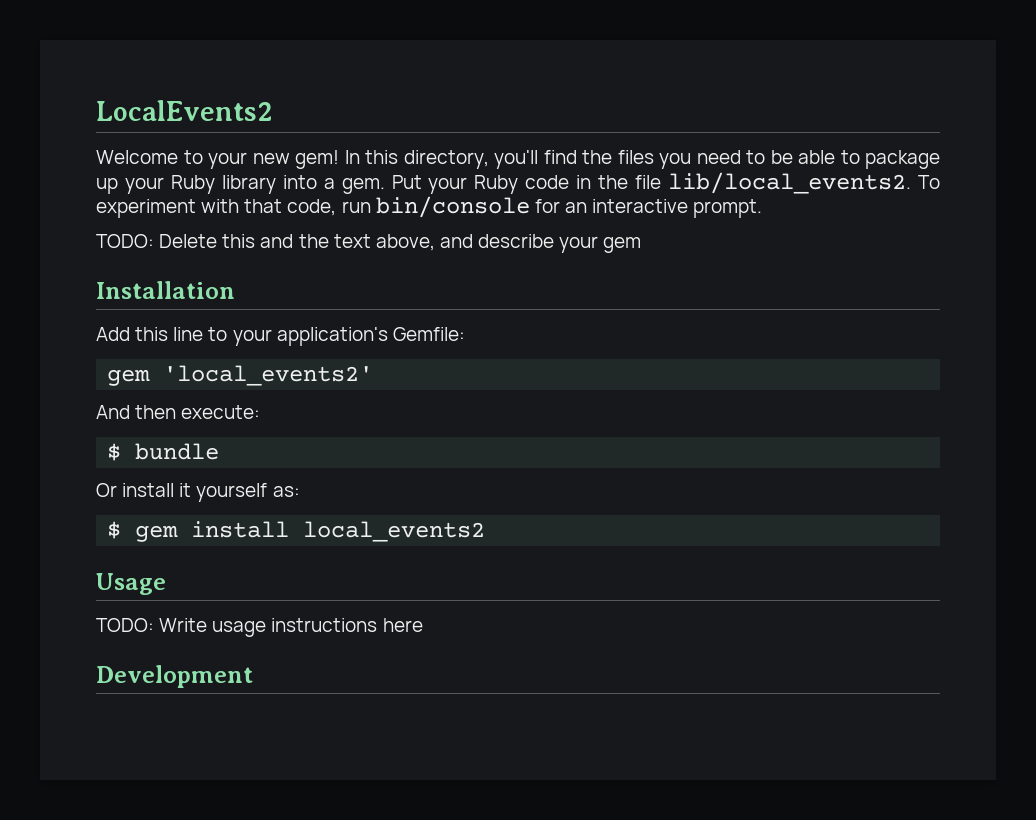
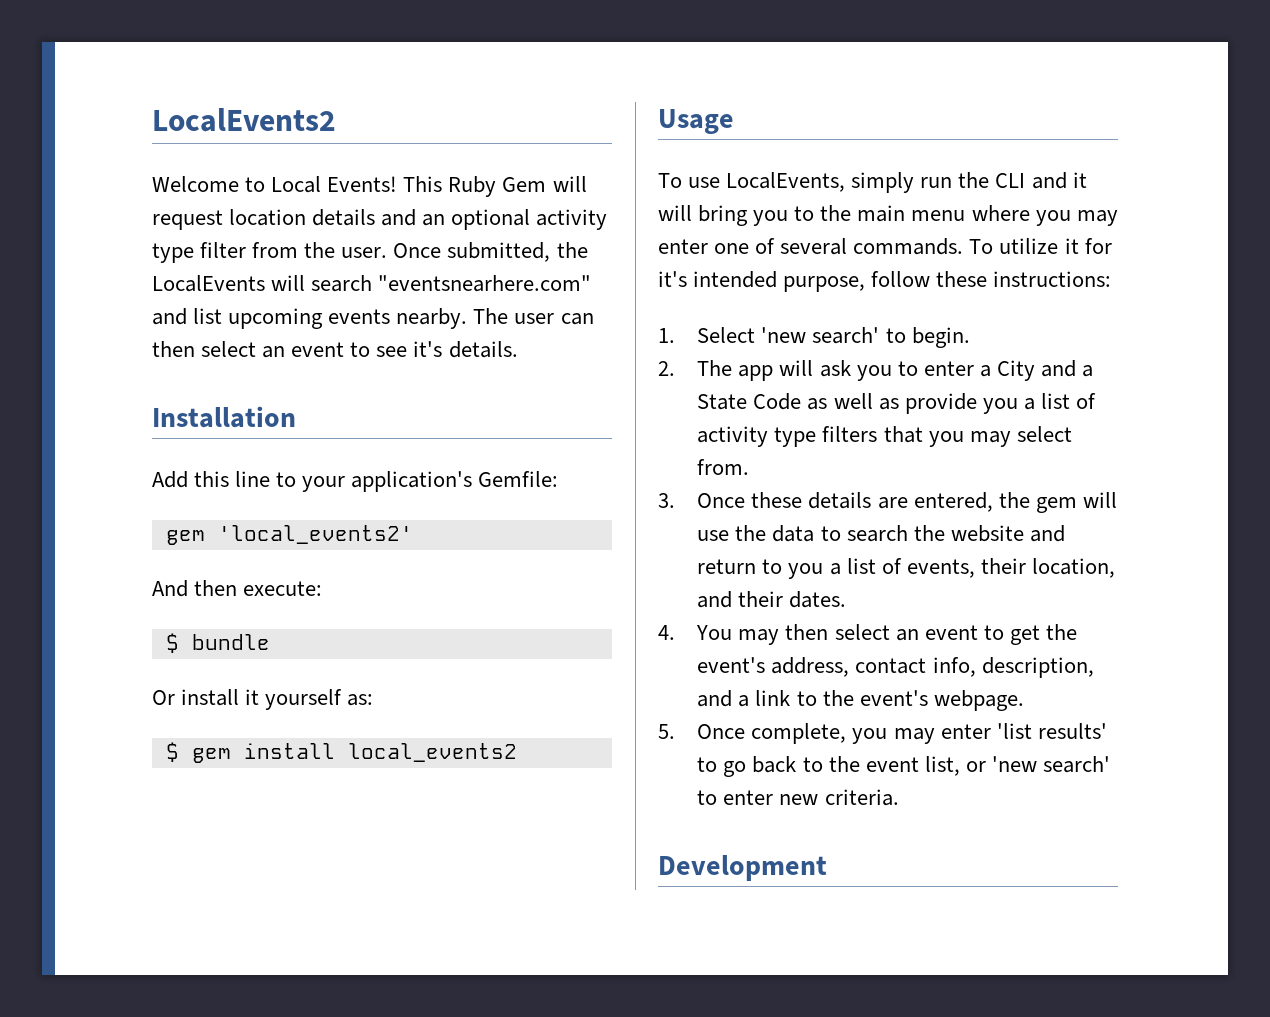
[208,150,940,169] [96,172,940,194] [96,196,763,218] [96,234,642,253] your new gem! In this directory, you'll find the files you need to be able to package up your Ruby library into a gem. Put your Ruby code in the file lib/local_events2. To experiment with that code, run bin/console for an interactive prompt. // TODO: Delete this and the text above, and describe your gem -> [271,176,587,197] [152,209,608,230] [152,242,588,263] [152,275,592,292] [152,308,594,329] [152,341,518,358] Local Events! This Ruby Gem will request location details and an optional activity type filter from the user. Once submitted, the LocalEvents will search "eventsnearhere.com" and list upcoming events nearby. The user can then select an event to see it's details.
[96,618,423,637] TODO: Write usage instructions here -> [658,172,1087,193] [658,205,1118,226] [658,238,1112,255] [658,271,1112,292] [658,327,970,348] [658,360,1094,381] [697,393,1096,414] [697,426,1072,447] [697,459,750,475] [658,492,1117,513] [697,525,1065,542] [697,558,1115,579] [697,591,847,608] [658,624,1077,645] [697,657,1094,678] [697,690,1024,711] [658,723,1107,744] [697,756,1110,777] [697,789,899,806] To use LocalEvents, simply run the CLI and it will bring you to the main menu where you may enter one of several commands. To utilize it for it's intended purpose, follow these instructions: // 1. Select 'new search' to begin. // 2. The app will ask you to enter a City and a State Code as well as provide you a list of activity type filters that you may select from. // 3. Once these details are entered, the gem will use the data to search the website and return to you a list of events, their location, and their dates. // 4. You may then select an event to get the event's address, contact info, description, and a link to the event's webpage. // 5. Once complete, you may enter 'list results' to go back to the event list, or 'new search' to enter new criteria.

